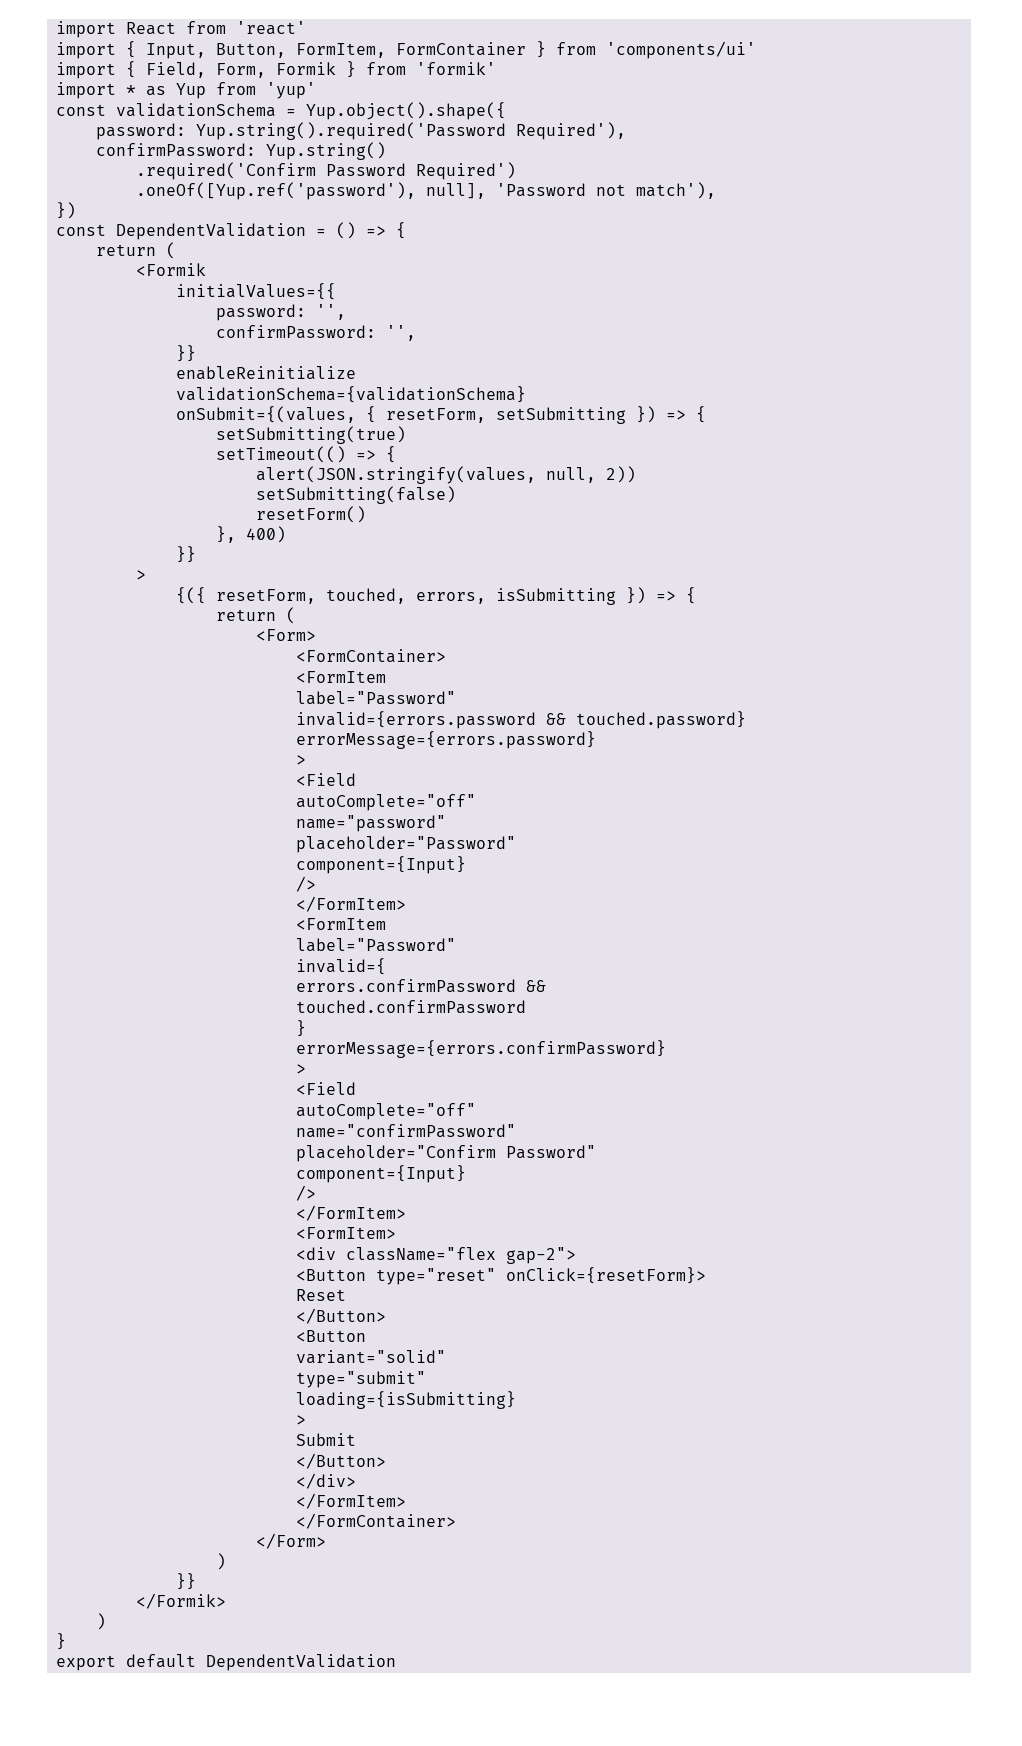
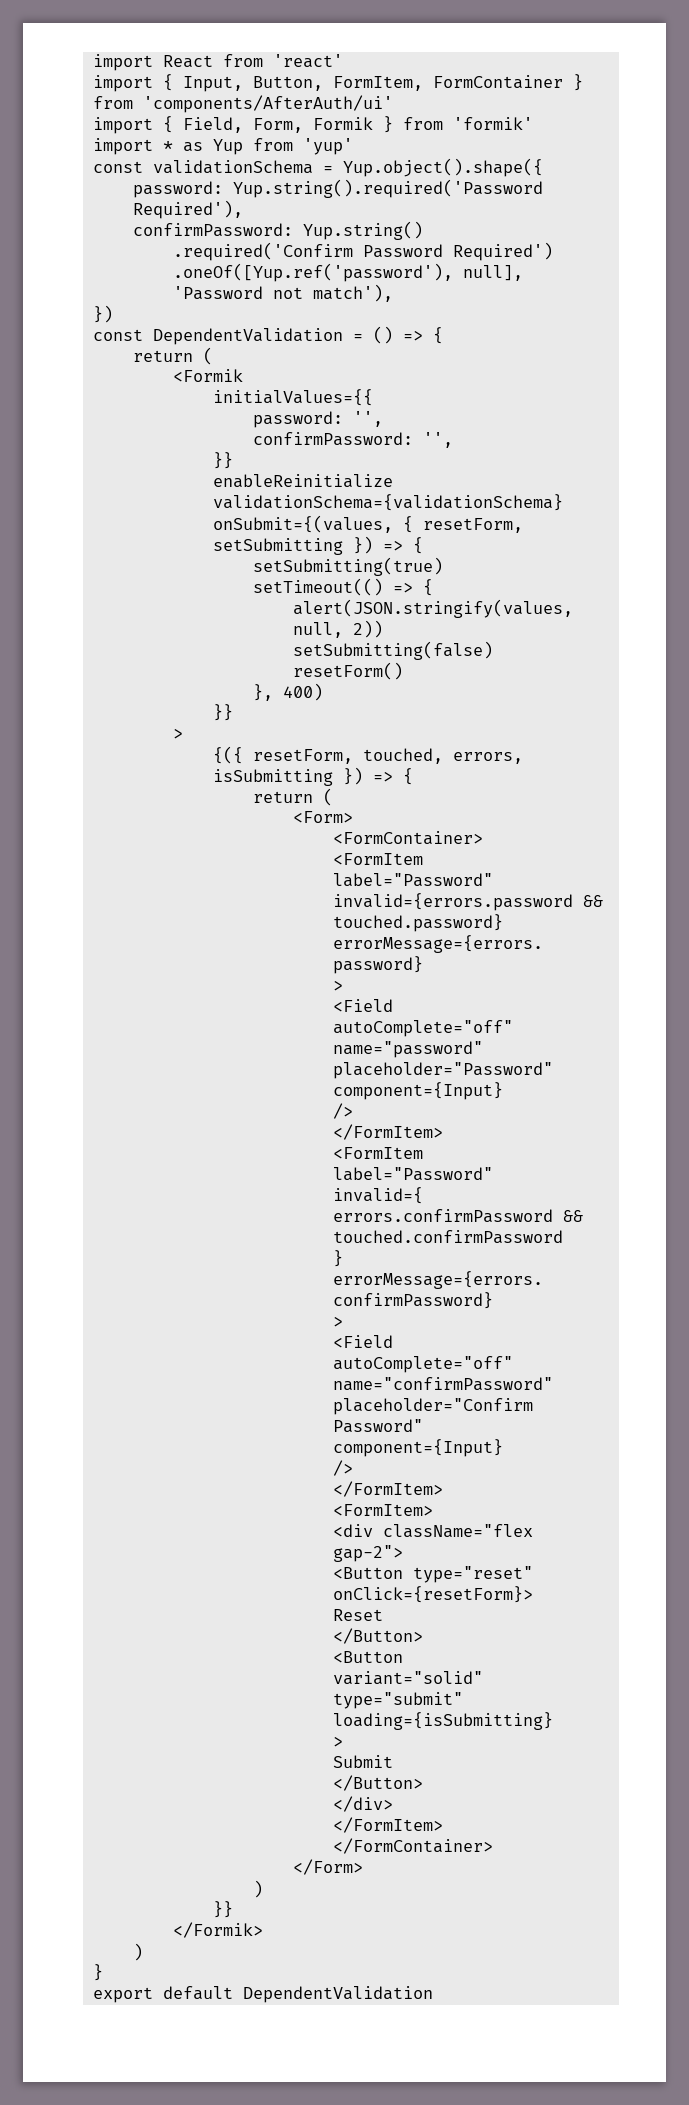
[606,41,757,59] 'components/ui' -> [142,95,393,113] 'components/AfterAuth/ui'

